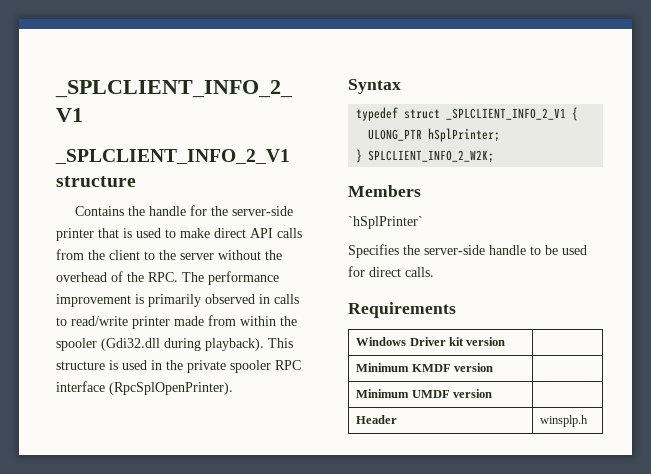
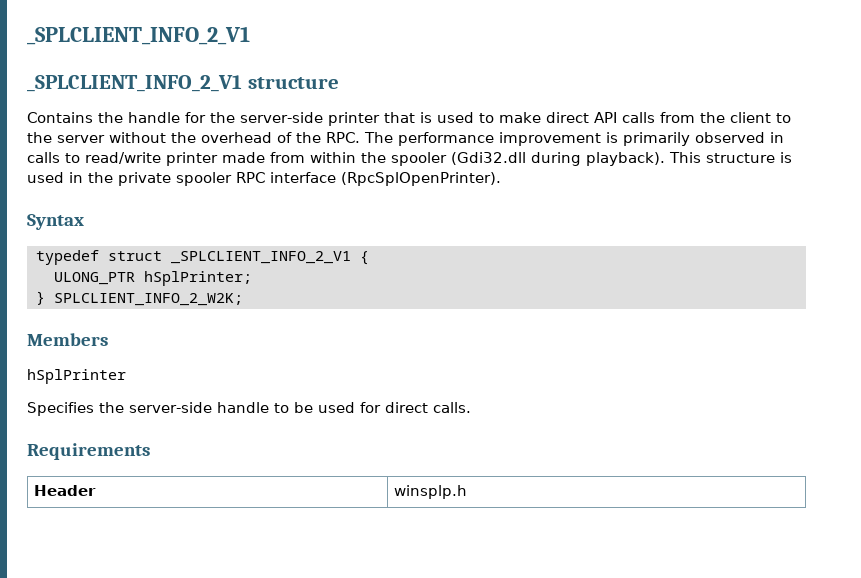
[348,216,423,229] `hSplPrinter` -> [27,369,126,384] hSplPrinter
[356,337,506,346] [356,363,493,372] [356,389,492,398] // Windows Driver kit version | // Minimum KMDF version | // Minimum UMDF version | -> (150, 451) none

